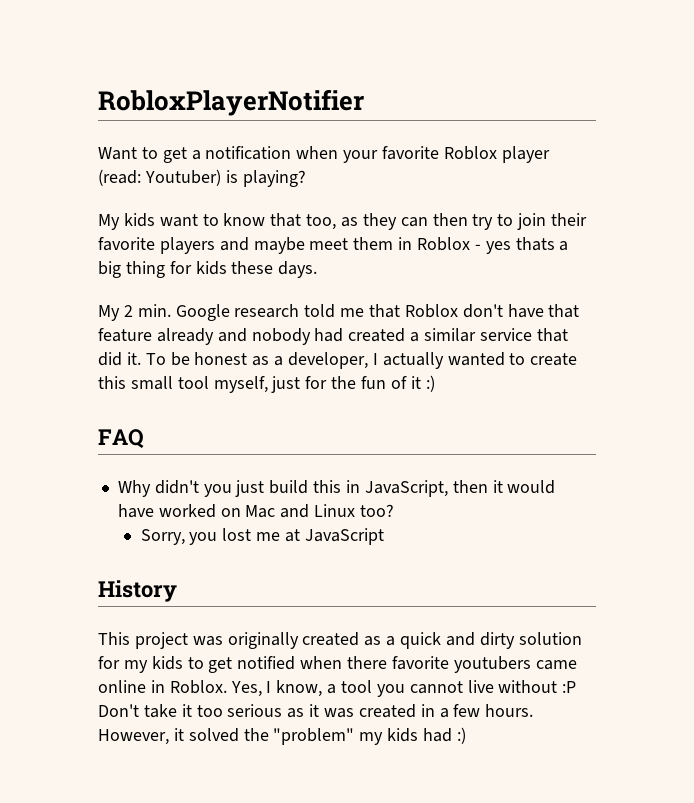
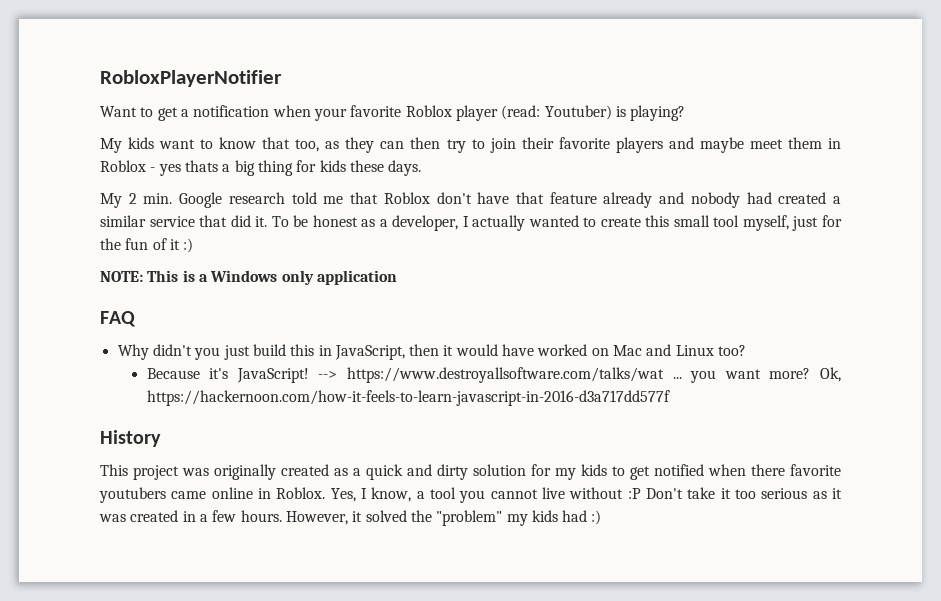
(435, 383) none -> [100,270,397,285] // NOTE: This is a Windows only application
[140,528,384,545] Sorry, you lost me at JavaScript -> [146,367,841,383] [146,390,670,406] Because it's JavaScript! --> https://www.destroyallsoftware.com/talks/wat ... you want more? Ok, https://hackernoon.com/how-it-feels-to-learn-javascript-in-2016-d3a717dd577f

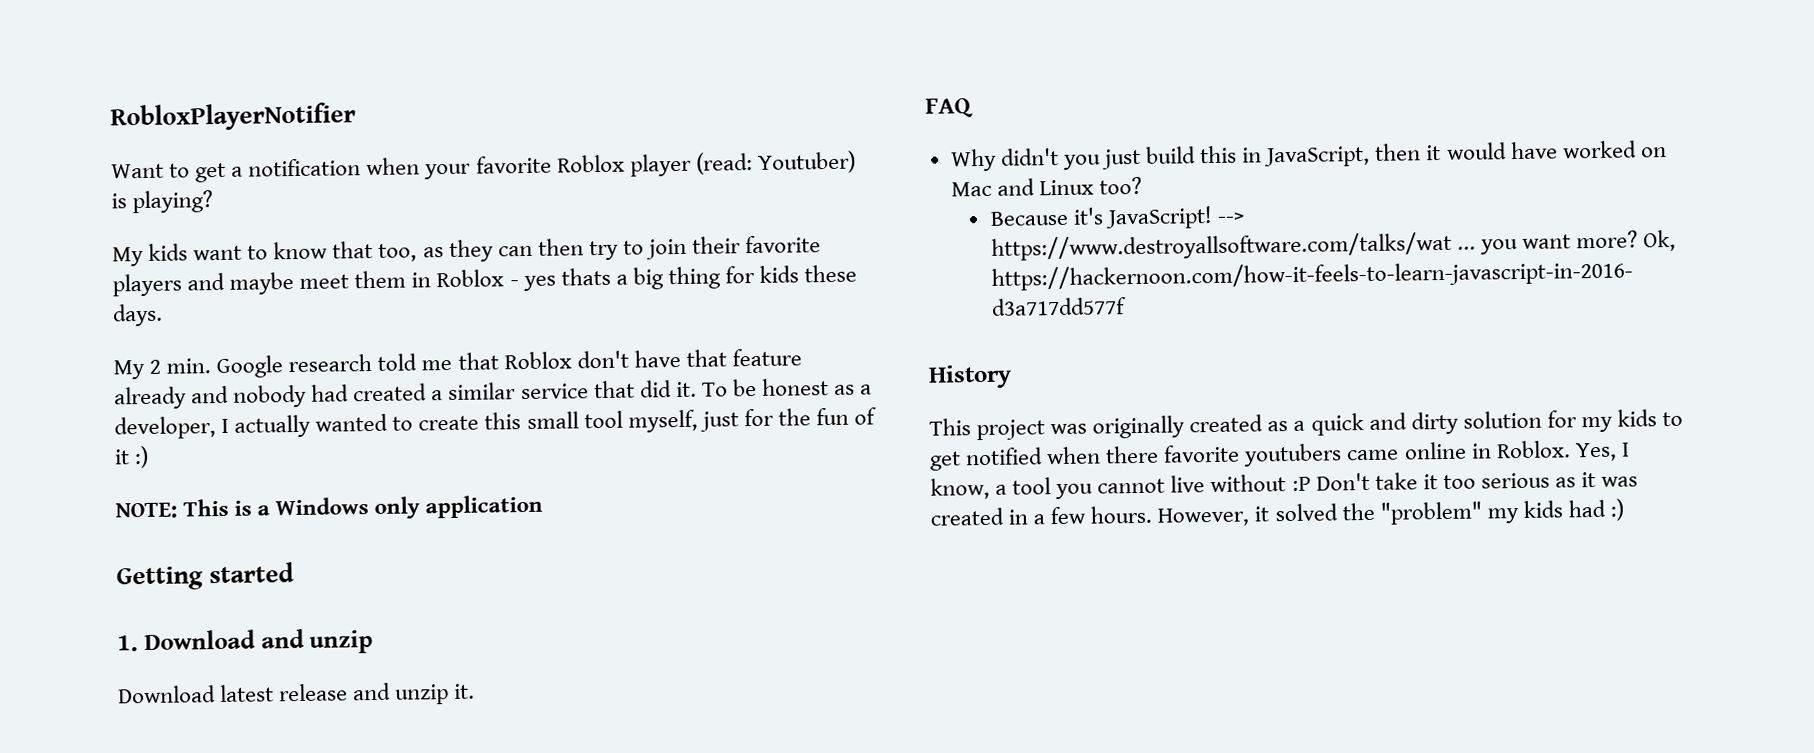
(397, 277) none -> [116,562,295,591] [117,628,374,654] [117,682,476,705] // Getting started // 1. Download and unzip // Download latest release and unzip it.

